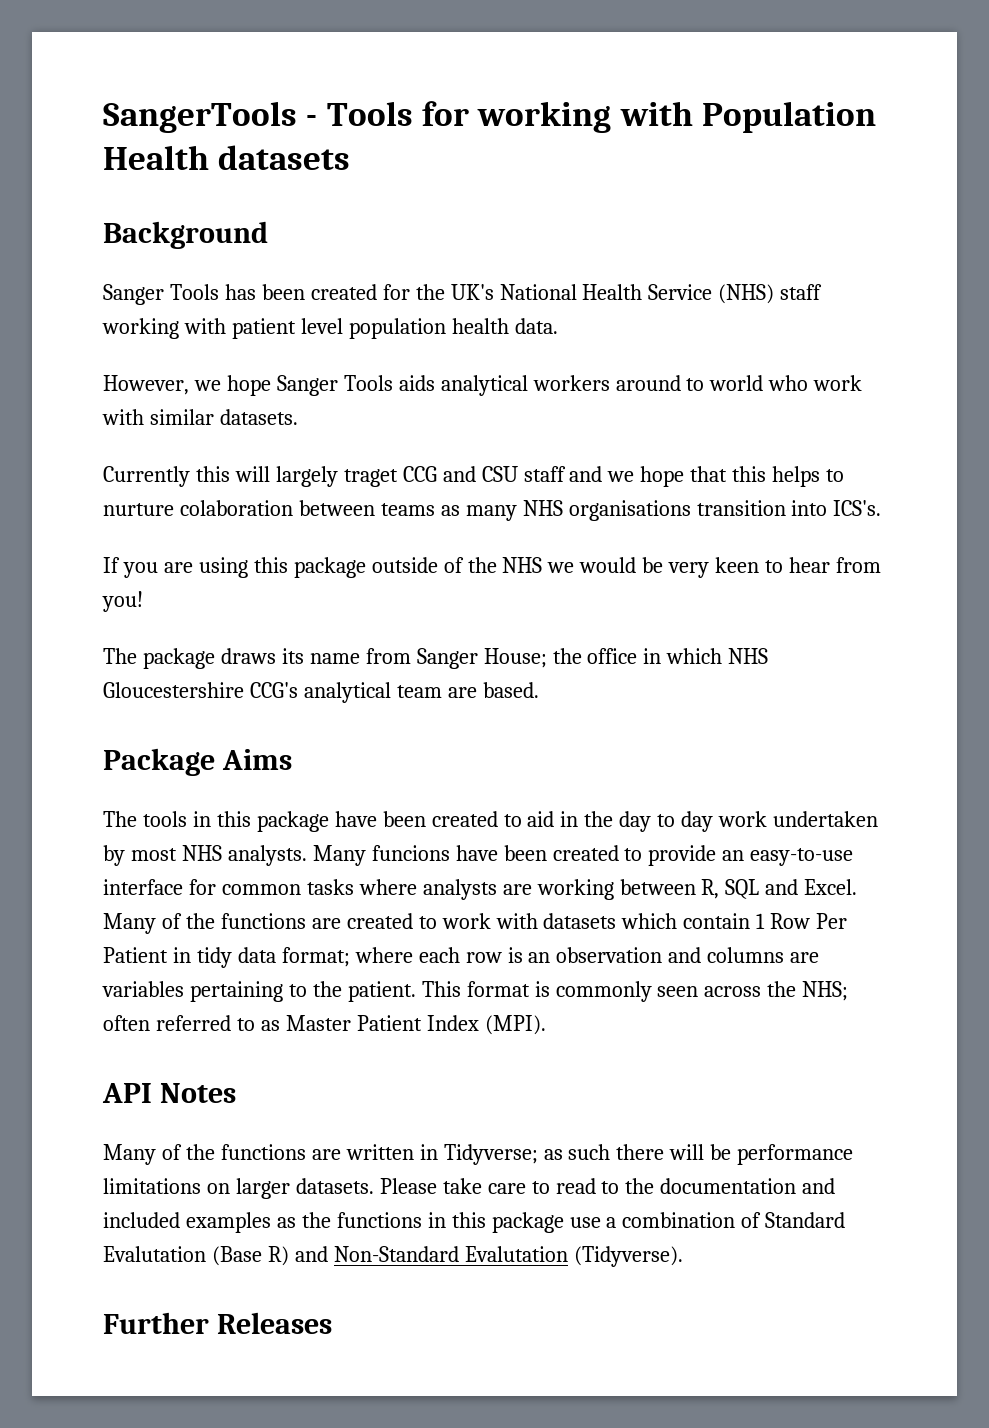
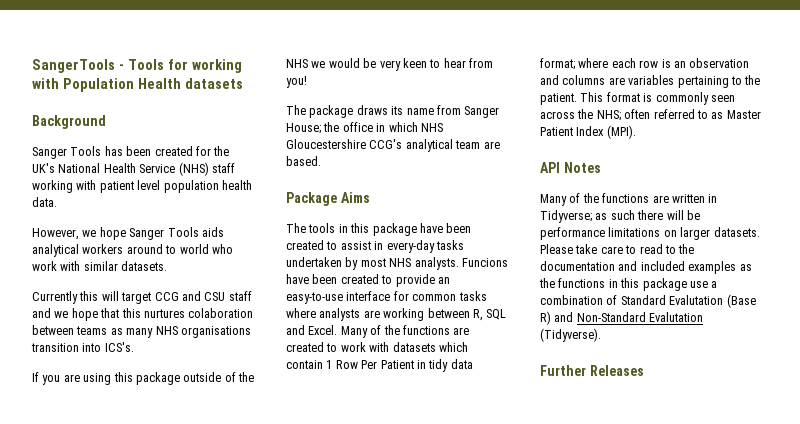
[275,466,398,487] largely traget -> [121,292,152,304] target
[772,466,845,487] [103,503,174,516] helps to nurture -> [143,309,185,318] nurtures
[527,811,768,832] aid in the day to day work -> [340,240,464,253] assist in every-day tasks
[312,845,450,866] Many funcions -> [461,258,508,267] Funcions

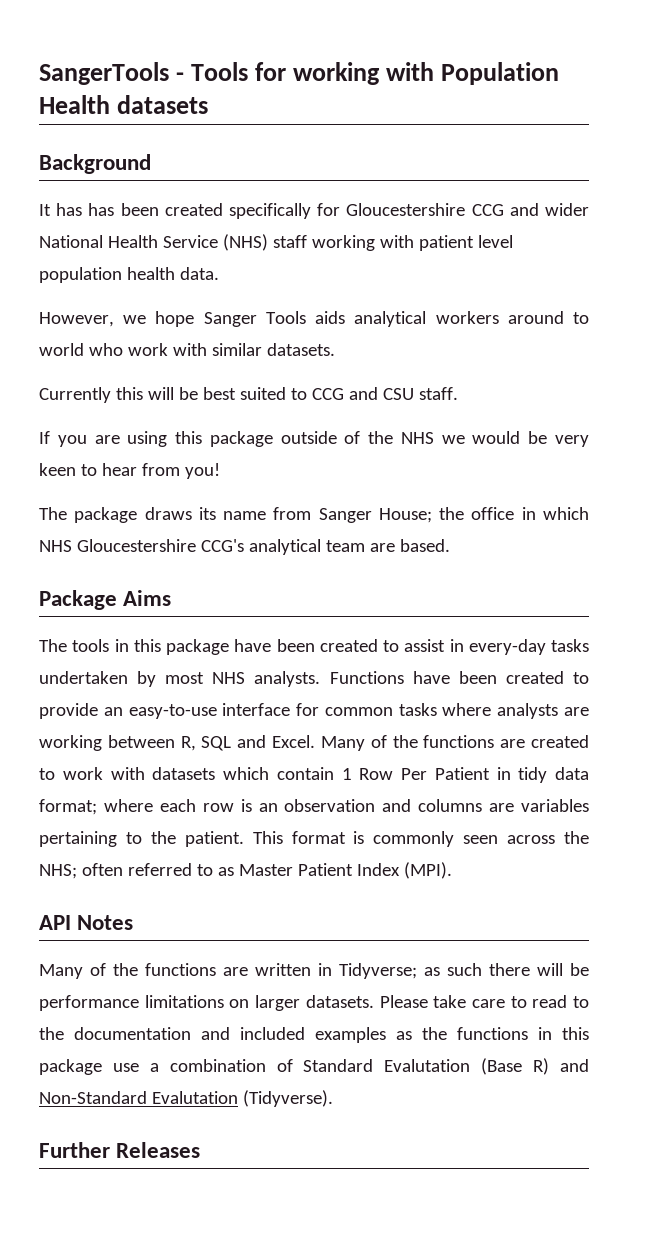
[32,146,102,159] Sanger Tools -> [39,203,83,216] It has
[195,146,230,156] [32,163,55,173] for the UK's -> [228,203,589,219] specifically for Gloucestershire CCG and wider
[121,291,252,304] [32,308,254,321] [32,325,251,338] [31,342,134,352] target CCG and CSU staff and we hope that this nurtures colaboration between teams as many NHS organisations transition into ICS's. -> [178,387,458,400] be best suited to CCG and CSU staff.
[461,258,508,267] Funcions -> [329,671,404,684] Functions

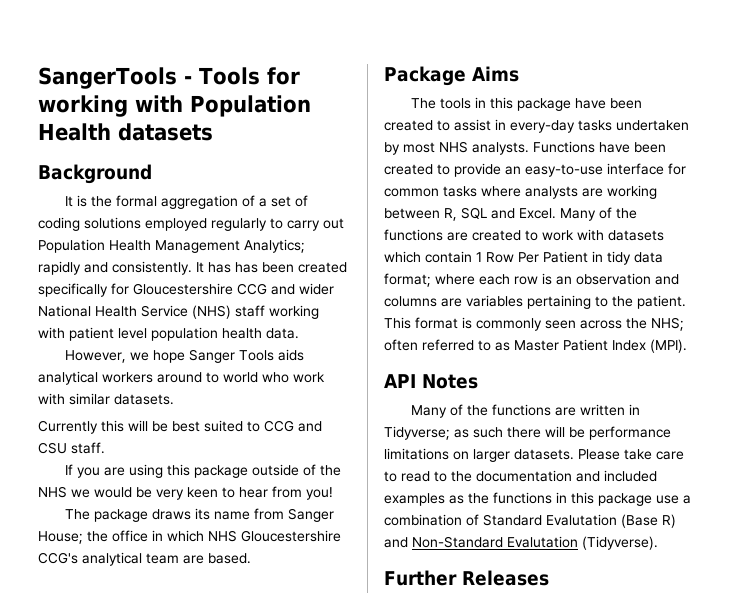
(51, 210) none -> [77,195,309,209] [38,217,344,231] [38,239,305,253] [38,261,204,275] is the formal aggregation of a set of coding solutions employed regularly to carry out Population Health Management Analytics; rapidly and consistently. It

